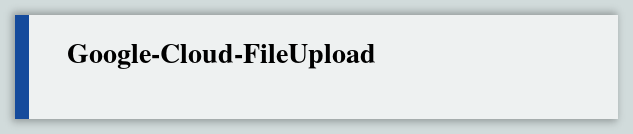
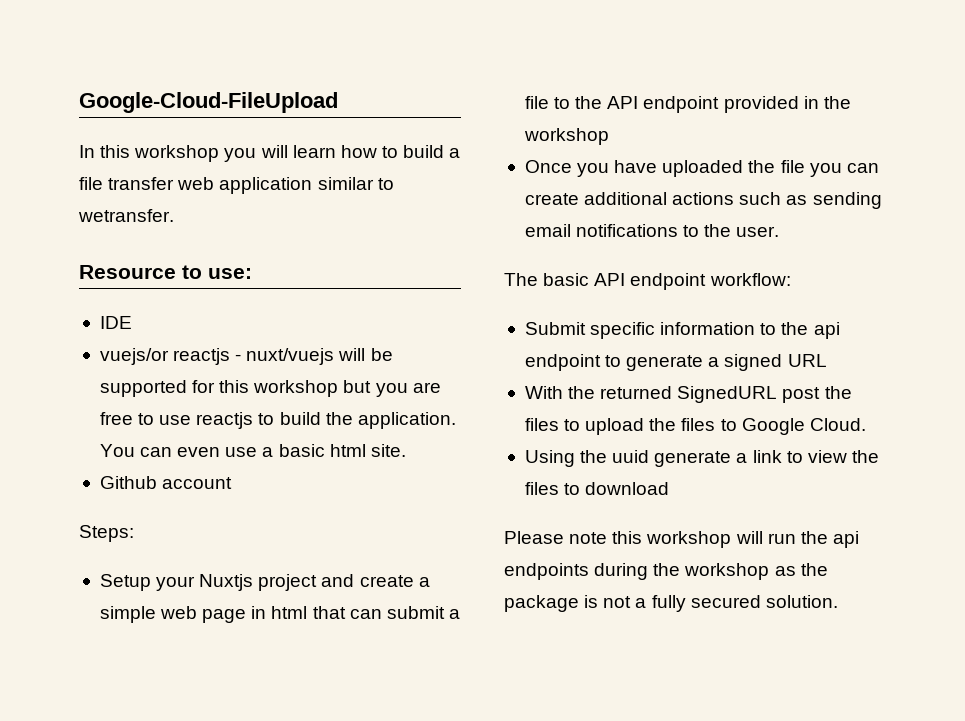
(376, 56) none -> [79,145,461,162] [79,177,394,194] [78,209,174,222] [79,265,252,279] [99,316,132,329] [99,348,393,365] [99,380,441,397] [99,412,456,429] [99,444,406,457] [99,476,233,489] [79,525,134,542] [99,574,430,591] [99,606,460,623] [524,96,851,113] [523,128,609,145] [524,160,879,177] [524,192,882,209] [524,224,780,237] [504,273,791,290] [524,322,840,339] [524,354,827,371] [524,386,852,403] [524,418,866,435] [524,450,879,467] [524,482,670,495] [504,531,859,548] [504,563,828,580] [504,595,838,612] // In this workshop you will learn how to build a file transfer web application similar to wetransfer. // Resource to use: // IDE // vuejs/or reactjs - nuxt/vuejs will be supported for this workshop but you are free to use reactjs to build the application. You can even use a basic html site. // Github account // Steps: // Setup your Nuxtjs project and create a simple web page in html that can submit a file to the API endpoint provided in the workshop // Once you have uploaded the file you can create additional actions such as sending email notifications to the user. // The basic API endpoint workflow: // Submit specific information to the api endpoint to generate a signed URL // With the returned SignedURL post the files to upload the files to Google Cloud. // Using the uuid generate a link to view the files to download // Please note this workshop will run the api endpoints during the workshop as the package is not a fully secured solution.

